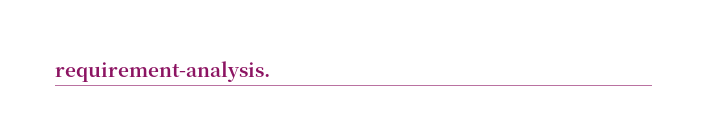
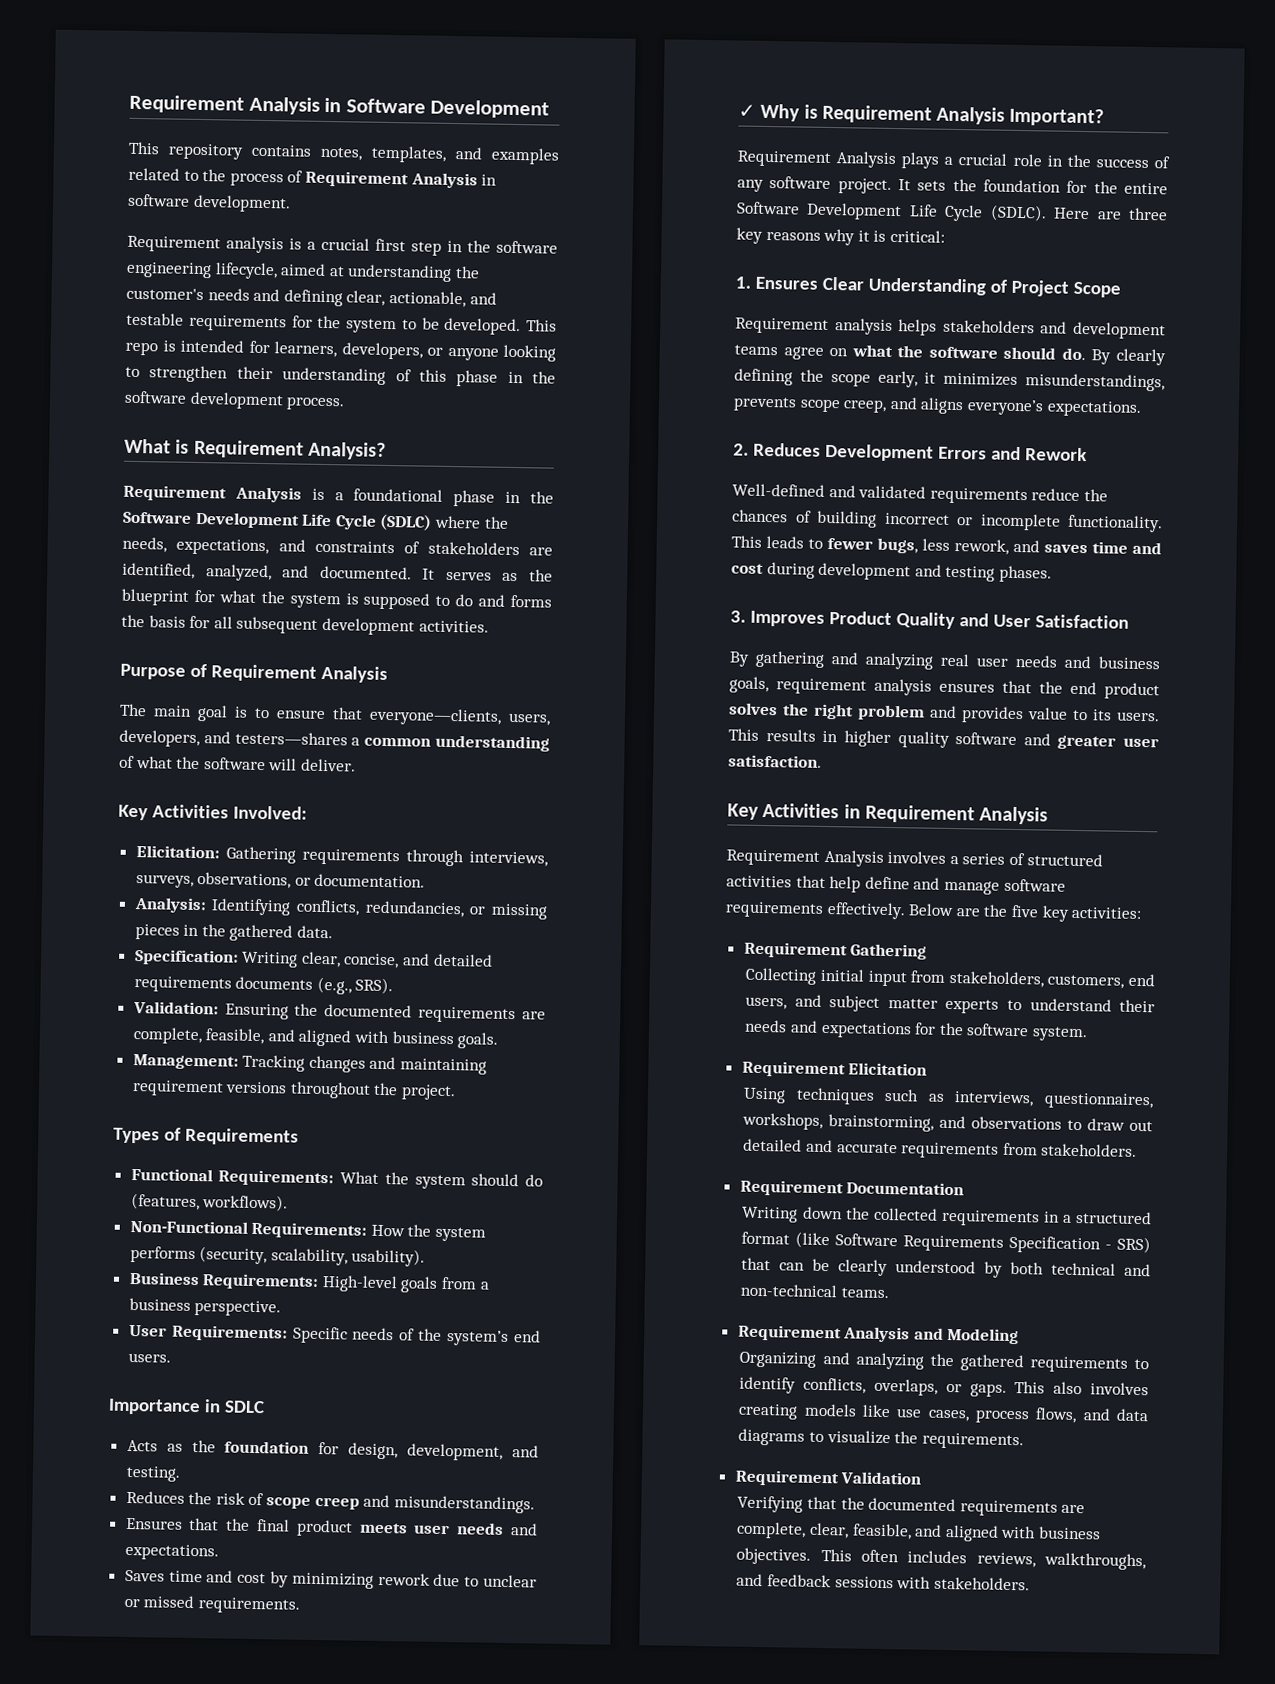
[55,61,270,82] requirement-analysis. -> [129,94,550,119] [128,141,560,165] [128,167,498,189] [128,193,291,213] [127,235,558,256] [126,261,480,282] [126,287,497,308] [126,312,557,336] [125,339,556,362] [125,365,556,387] [124,390,346,411] [124,438,386,460] [123,484,554,507] [123,511,509,531] [122,536,553,556] [122,562,553,582] [121,588,552,610] [121,614,489,636] [120,663,388,684] [119,703,551,726] [119,729,550,752] [119,755,356,772] [118,804,307,821] [135,845,548,867] [135,872,426,889] [133,897,547,920] [134,924,334,942] [133,949,493,969] [133,976,394,995] [132,1000,546,1024] [132,1027,499,1049] [132,1054,488,1075] [131,1080,457,1101] [113,1127,299,1146] [130,1167,543,1190] [130,1192,289,1212] [129,1219,487,1242] [129,1245,426,1267] [128,1271,489,1293] [128,1297,282,1317] [128,1324,541,1347] [127,1352,171,1363] [108,1398,265,1416] [126,1439,539,1461] [125,1465,181,1482] [125,1490,535,1514] [125,1517,538,1537] [124,1543,219,1561] [124,1569,538,1589] [123,1595,300,1614] [738,103,1105,127] [737,150,1170,169] [737,176,1168,195] [736,201,1168,222] [736,227,945,246] [735,276,1121,298] [735,317,1166,340] [734,344,1166,366] [734,368,1165,392] [733,396,1142,417] [733,442,1087,462] [732,483,1108,505] [732,509,1163,533] [731,535,1162,555] [731,562,1052,583] [730,610,1129,630] [729,650,1160,670] [729,676,1160,700] [729,702,1160,724] [728,728,1159,750] [728,754,822,768] [727,802,1049,825] [726,849,1103,867] [726,875,1066,895] [725,901,1143,922] [743,941,928,960] [745,967,1155,989] [745,994,1155,1014] [745,1019,1088,1042] [741,1060,928,1078] [743,1087,1154,1110] [742,1112,1153,1132] [743,1138,1138,1159] [739,1179,965,1197] [741,1206,1152,1227] [741,1231,1151,1254] [741,1257,1151,1278] [740,1283,890,1299] [737,1324,1020,1345] [739,1351,1149,1373] [739,1376,1149,1397] [738,1403,1149,1424] [738,1428,1024,1450] [734,1469,923,1487] [737,1495,1086,1517] [736,1521,1101,1542] [736,1547,1146,1571] [736,1573,1030,1591] Requirement Analysis in Software Development // This repository contains notes, templates, and examples related to the process of Requirement Analysis in software development. // Requirement analysis is a crucial first step in the software engineering lifecycle, aimed at understanding the customer's needs and defining clear, actionable, and testable requirements for the system to be developed. This repo is intended for learners, developers, or anyone looking to strengthen their understanding of this phase in the software development process. // What is Requirement Analysis? // Requirement Analysis is a foundational phase in the Software Development Life Cycle (SDLC) where the needs, expectations, and constraints of stakeholders are identified, analyzed, and documented. It serves as the blueprint for what the system is supposed to do and forms the basis for all subsequent development activities. // Purpose of Requirement Analysis // The main goal is to ensure that everyone—clients, users, developers, and testers—shares a common understanding of what the software will deliver. // Key Activities Involved: // Elicitation: Gathering requirements through interviews, surveys, observations, or documentation. // Analysis: Identifying conflicts, redundancies, or missing pieces in the gathered data. // Specification: Writing clear, concise, and detailed requirements documents (e.g., SRS). // Validation: Ensuring the documented requirements are complete, feasible, and aligned with business goals. // Management: Tracking changes and maintaining requirement versions throughout the project. // Types of Requirements // Functional Requirements: What the system should do (features, workflows). // Non-Functional Requirements: How the system performs (security, scalability, usability). // Business Requirements: High-level goals from a business perspective. // User Requirements: Specific needs of the system’s end users. // Importance in SDLC // Acts as the foundation for design, development, and testing. // Reduces the risk of scope creep and misunderstandings. // Ensures that the final product meets user needs and expectations. // Saves time and cost by minimizing rework due to unclear or missed requirements. // ✓ Why is Requirement Analysis Important? // Requirement Analysis plays a crucial role in the success of any software project. It sets the foundation for the entire Software Development Life Cycle (SDLC). Here are three key reasons why it is critical: // 1. Ensures Clear Understanding of Project Scope // Requirement analysis helps stakeholders and development teams agree on what the software should do. By clearly defining the scope early, it minimizes misunderstandings, prevents scope creep, and aligns everyone’s expectations. // 2. Reduces Development Errors and Rework // Well-defined and validated requirements reduce the chances of building incorrect or incomplete functionality. This leads to fewer bugs, less rework, and saves time and cost during development and testing phases. // 3. Improves Product Quality and User Satisfaction // By gathering and analyzing real user needs and business goals, requirement analysis ensures that the end product solves the right problem and provides value to its users. This results in higher quality software and greater user satisfaction. // Key Activities in Requirement Analysis // Requirement Analysis involves a series of structured activities that help define and manage software requirements effectively. Below are the five key activities: // Requirement Gathering // Collecting initial input from stakeholders, customers, end users, and subject matter experts to understand their needs and expectations for the software system. // Requirement Elicitation // Using techniques such as interviews, questionnaires, workshops, brainstorming, and observations to draw out detailed and accurate requirements from stakeholders. // Requirement Documentation // Writing down the collected requirements in a structured format (like Software Requirements Specification - SRS) that can be clearly understood by both technical and non-technical teams. // Requirement Analysis and Modeling // Organizing and analyzing the gathered requirements to identify conflicts, overlaps, or gaps. This also involves creating models like use cases, process flows, and data diagrams to visualize the requirements. // Requirement Validation // Verifying that the documented requirements are complete, clear, feasible, and aligned with business objectives. This often includes reviews, walkthroughs, and feedback sessions with stakeholders.

